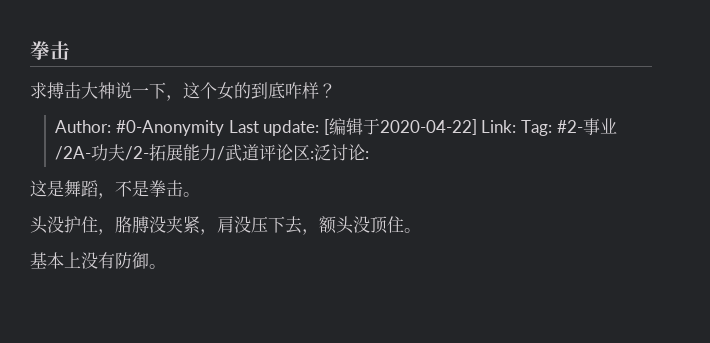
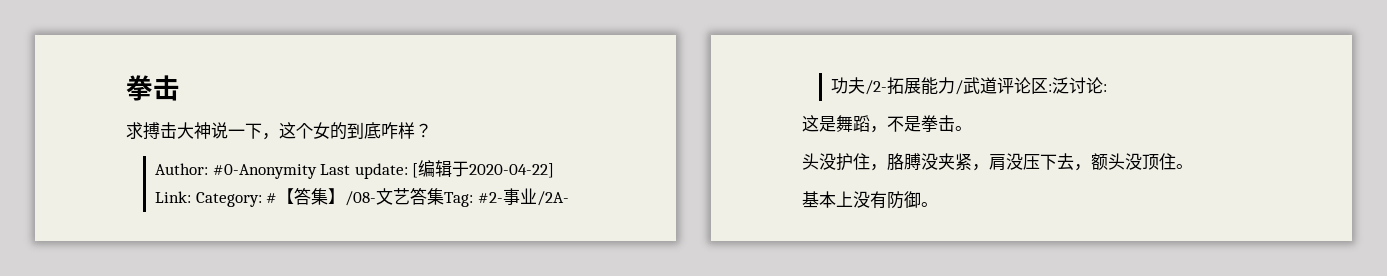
(517, 126) none -> [195,187,445,207] Category: #【答集】/08-文艺答集

